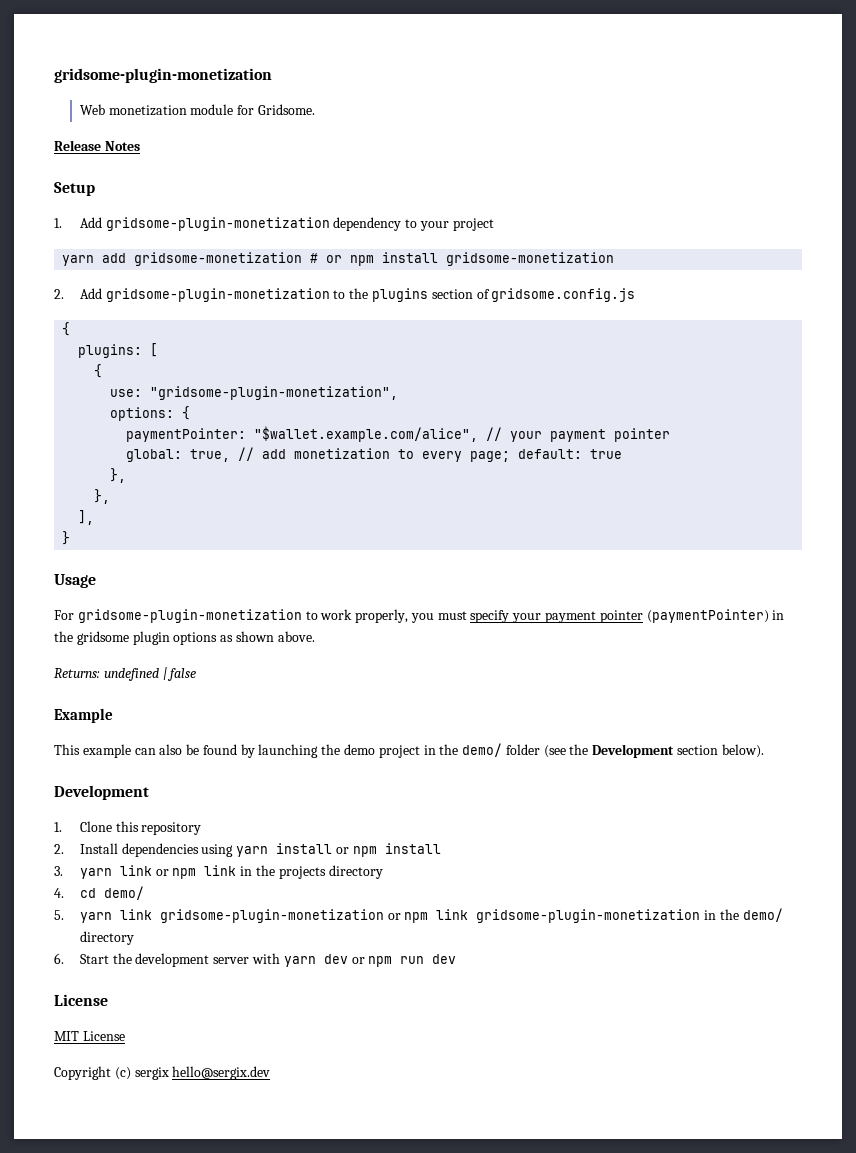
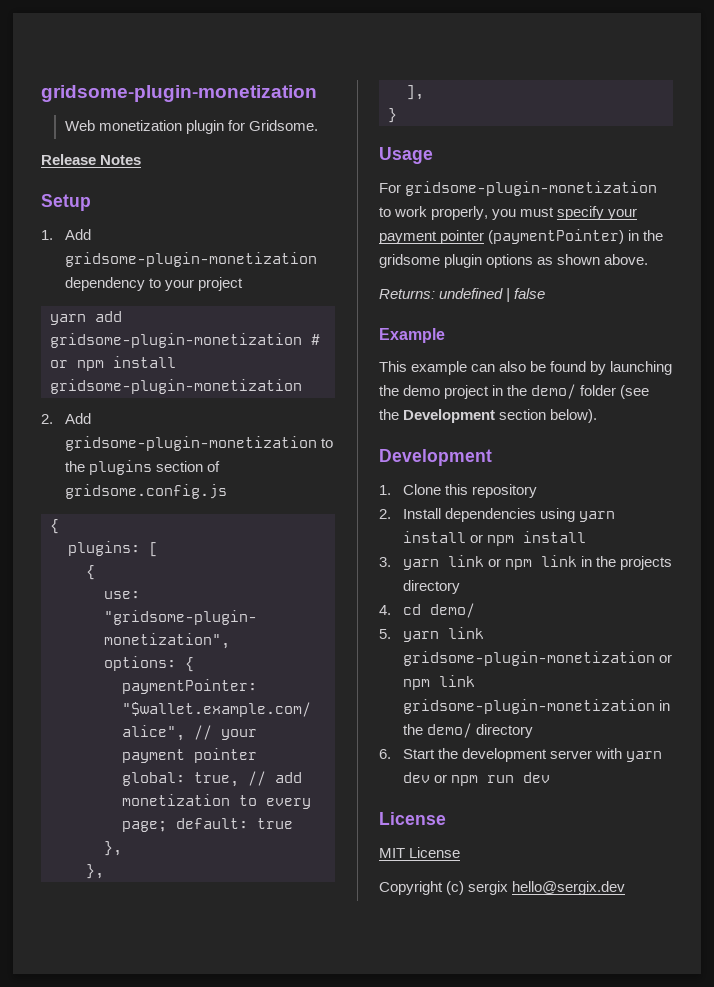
[190,104,234,115] module -> [185,120,224,134] plugin
[134,252,303,266] gridsome-monetization -> [50,333,302,348] gridsome-plugin-monetization
[446,252,615,266] gridsome-monetization -> [50,379,302,394] gridsome-plugin-monetization

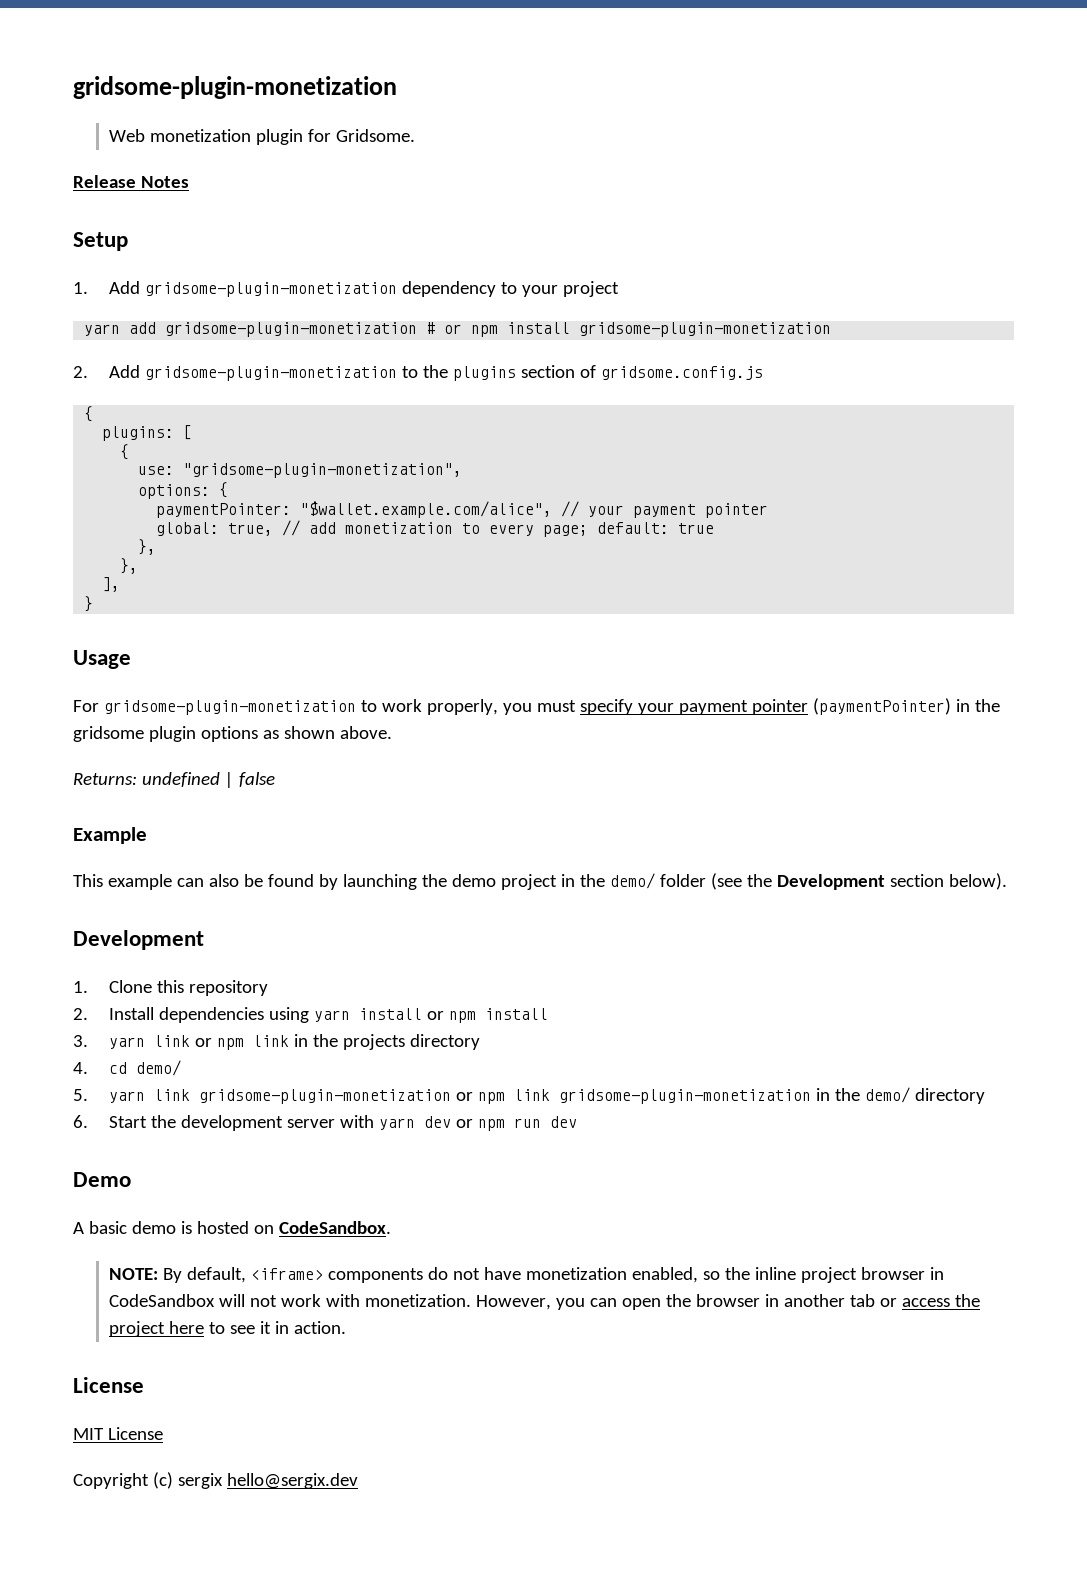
(550, 777) none -> [73,1172,131,1187] [73,1221,391,1234] [108,1267,944,1283] [108,1294,980,1310] [108,1321,346,1337] // Demo // A basic demo is hosted on CodeSandbox. // NOTE: By default, <iframe> components do not have monetization enabled, so the inline project browser in CodeSandbox will not work with monetization. However, you can open the browser in another tab or access the project here to see it in action.

